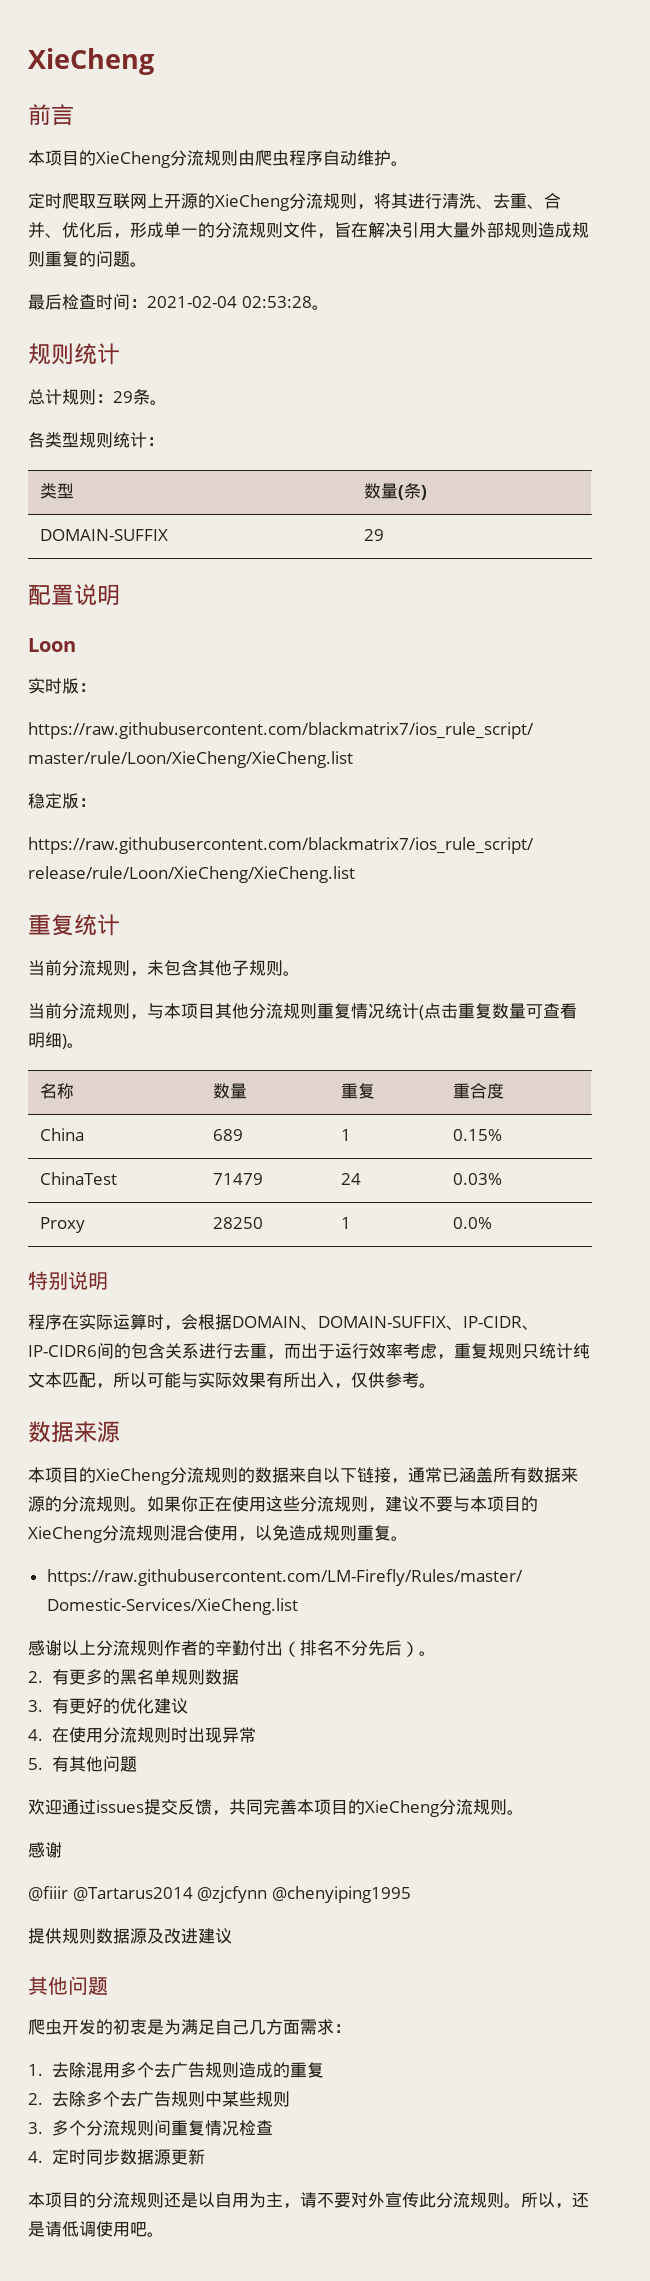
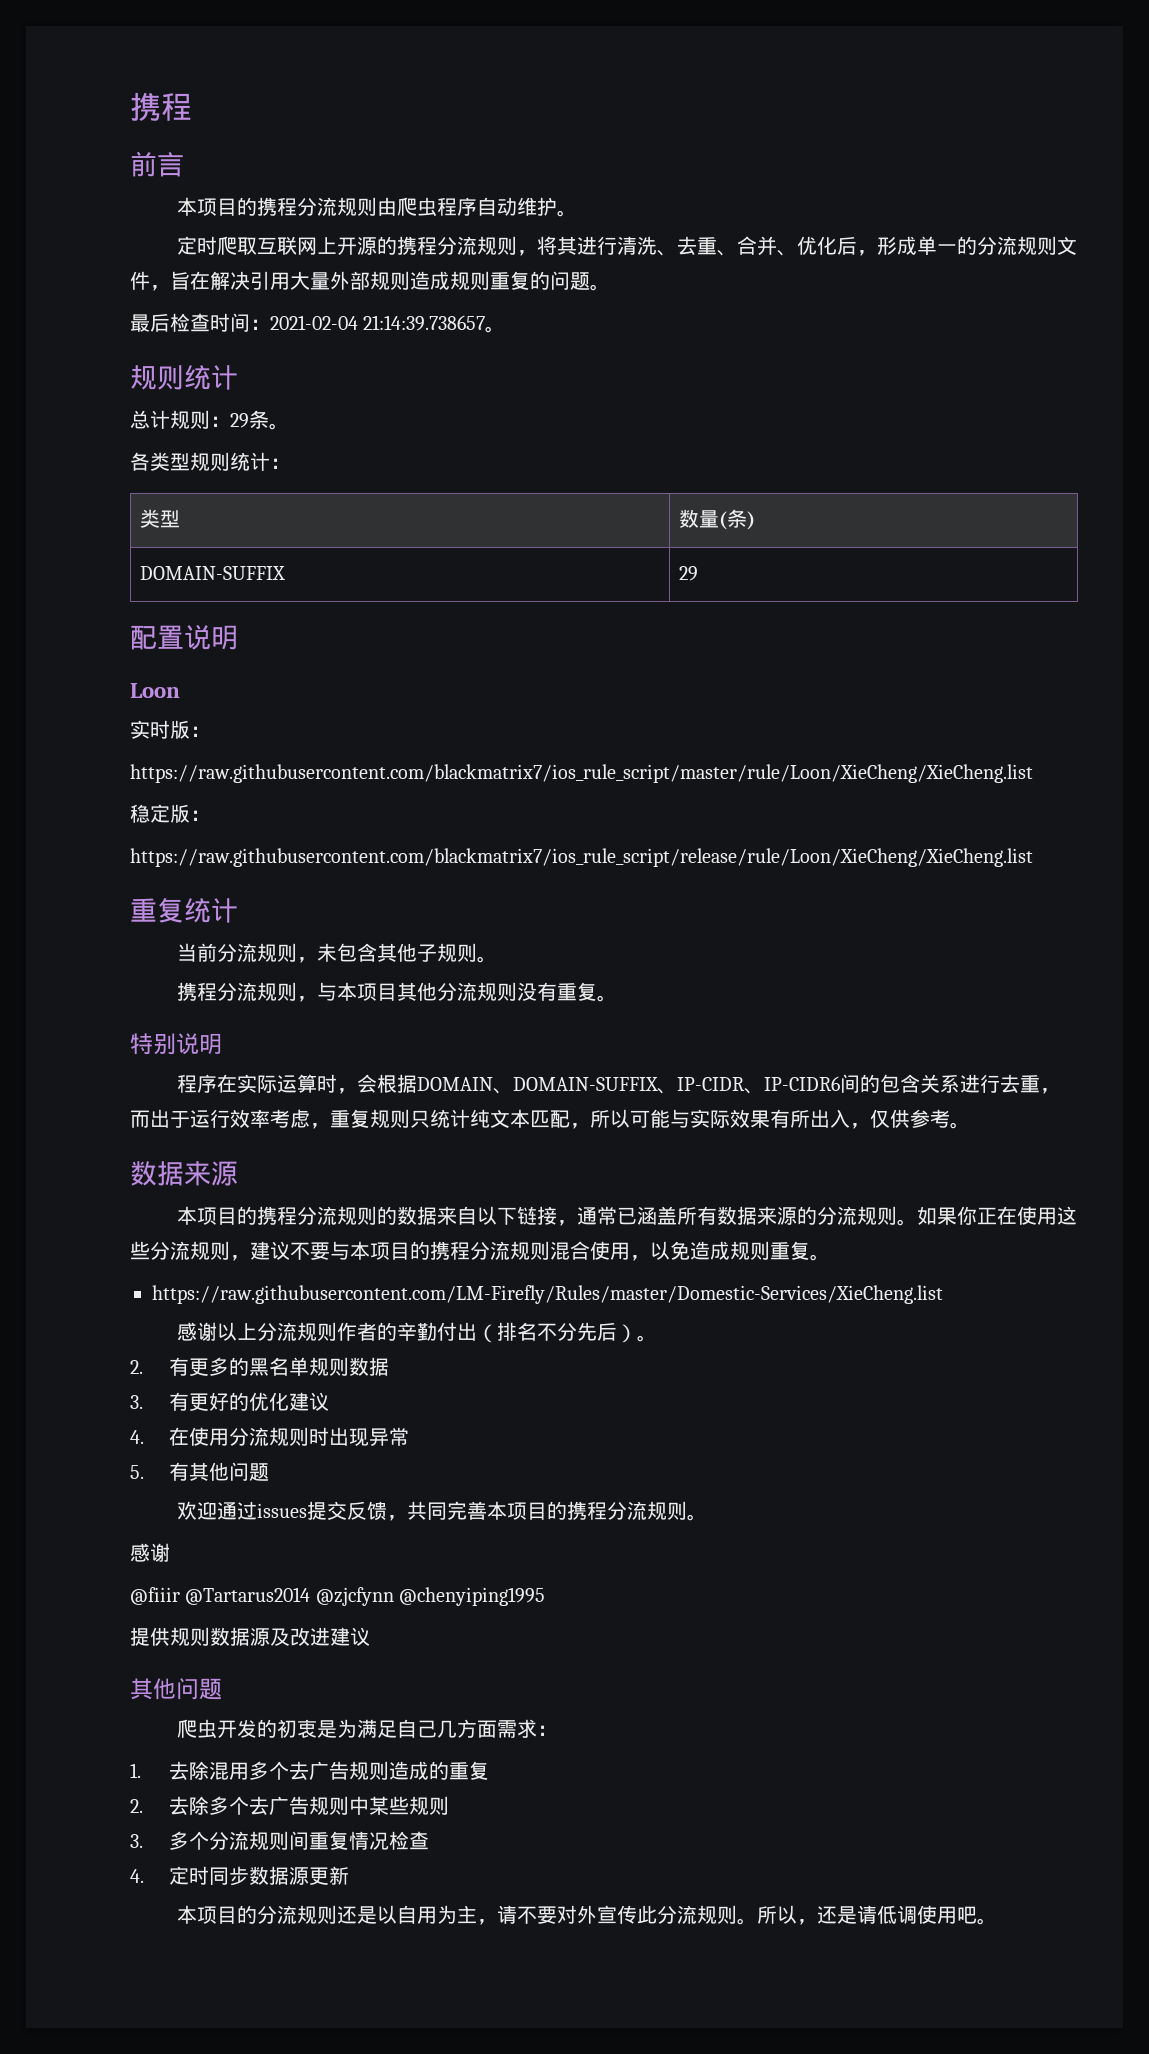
[28,48,154,75] XieCheng -> [130,92,192,121] 携程
[96,151,170,168] XieCheng -> [256,197,297,216] 携程
[215,194,289,211] XieCheng -> [396,236,437,255] 携程
[241,296,312,308] 02:53:28 -> [363,315,486,331] 21:14:39.738657
[28,1003,62,1019] 当前 -> [176,982,217,1001] 携程
[317,1003,577,1020] [28,1032,84,1049] [40,1083,75,1099] [213,1083,248,1099] [341,1083,376,1099] [453,1083,505,1099] [40,1128,85,1141] [213,1129,244,1141] [341,1129,352,1141] [453,1129,503,1141] [40,1172,118,1185] [213,1173,264,1185] [341,1173,362,1185] [453,1173,503,1185] [40,1217,86,1233] [213,1217,264,1229] [341,1217,352,1229] [453,1217,493,1229] 重复情况统计(点击重复数量可查看明细)。 // 名称 | 数量 | 重复 | 重合度 // China | 689 | 1 | 0.15% // ChinaTest | 71479 | 24 | 0.03% // Proxy | 28250 | 1 | 0.0% -> [516,982,617,1002] 没有重复。
[96,1468,170,1485] XieCheng -> [256,1206,297,1225] 携程
[28,1526,102,1543] XieCheng -> [430,1241,470,1260] 携程
[365,1800,439,1817] XieCheng -> [566,1501,607,1520] 携程

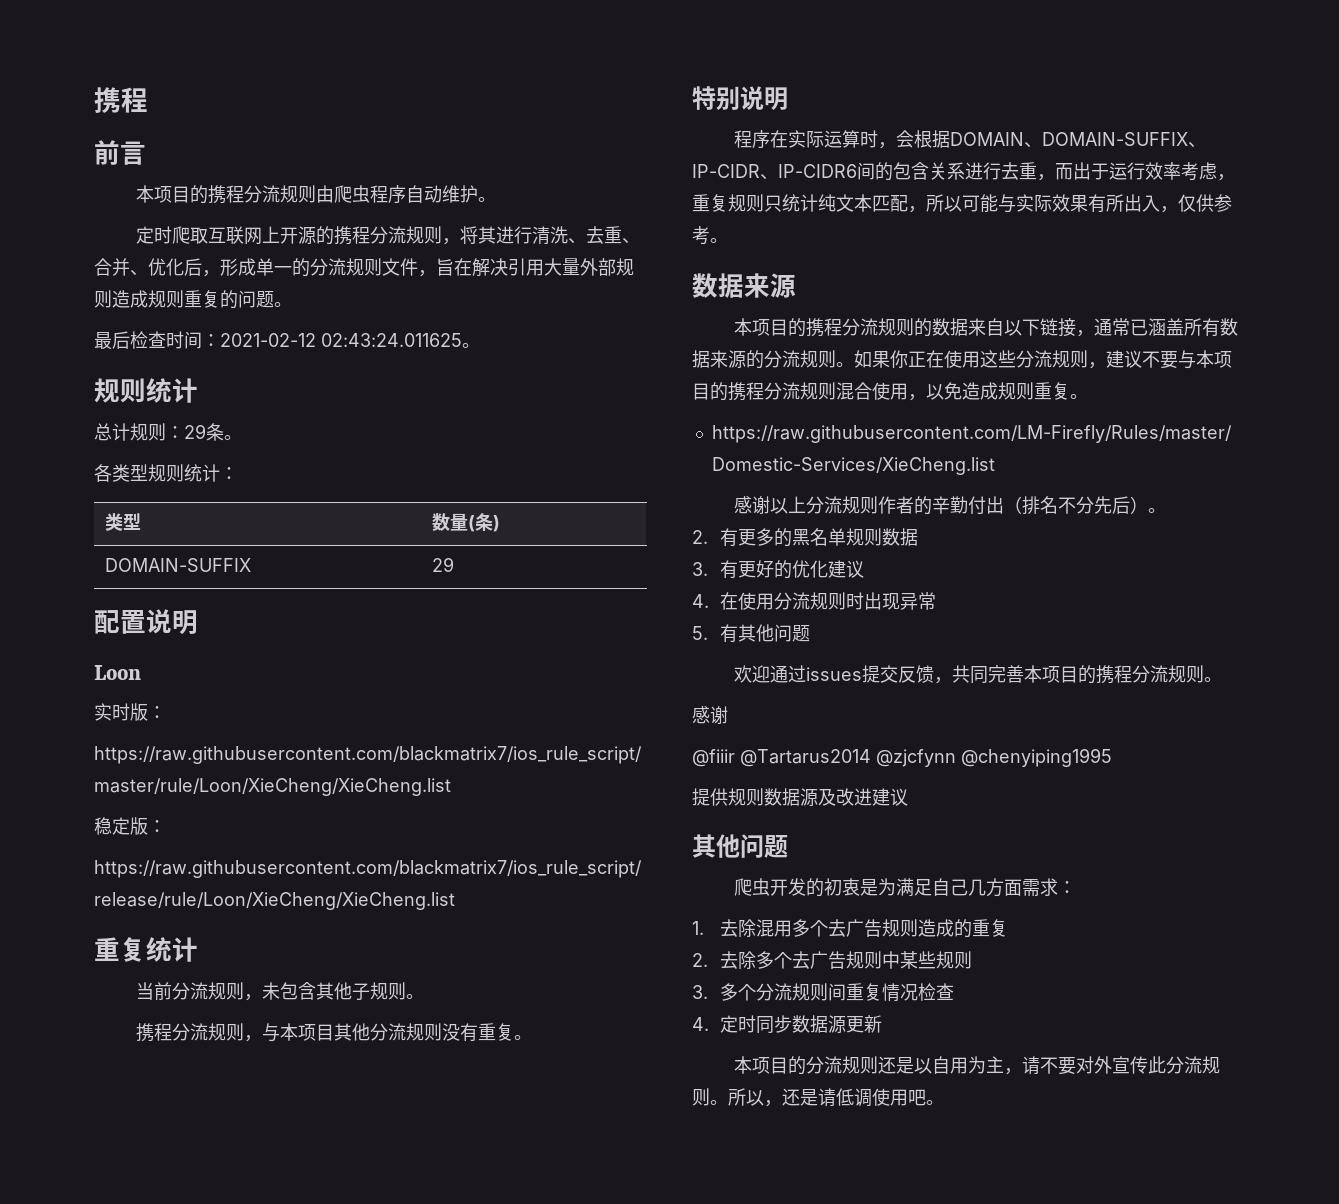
[270,315,486,331] 2021-02-04 21:14:39.738657 -> [220,333,462,347] 2021-02-12 02:43:24.011625

